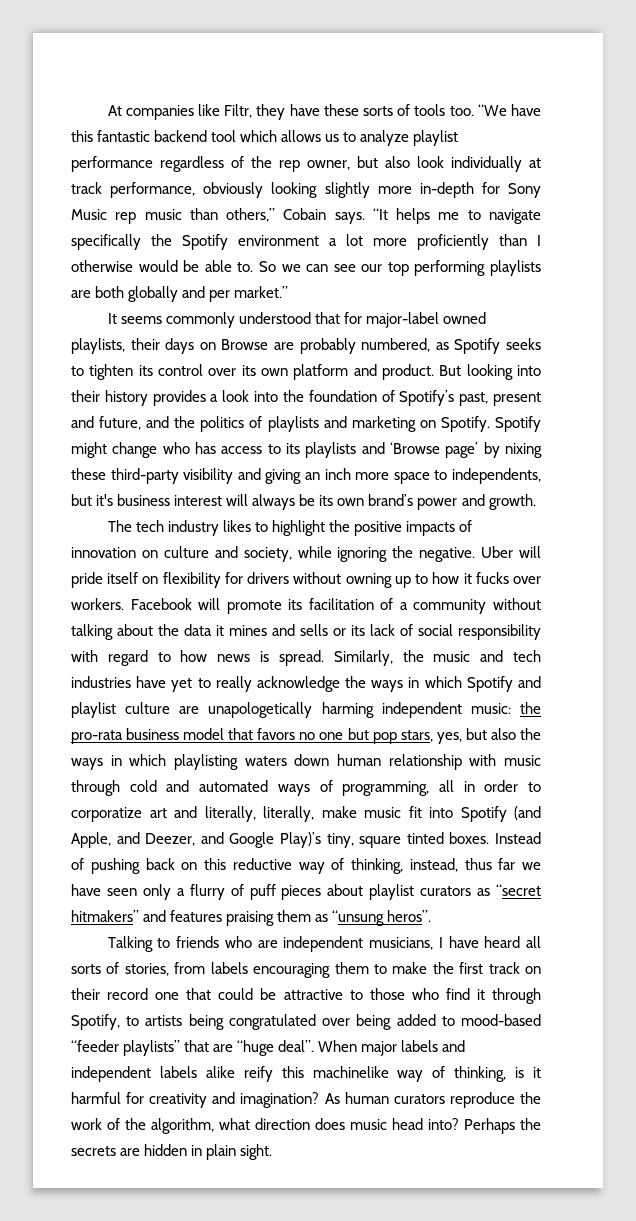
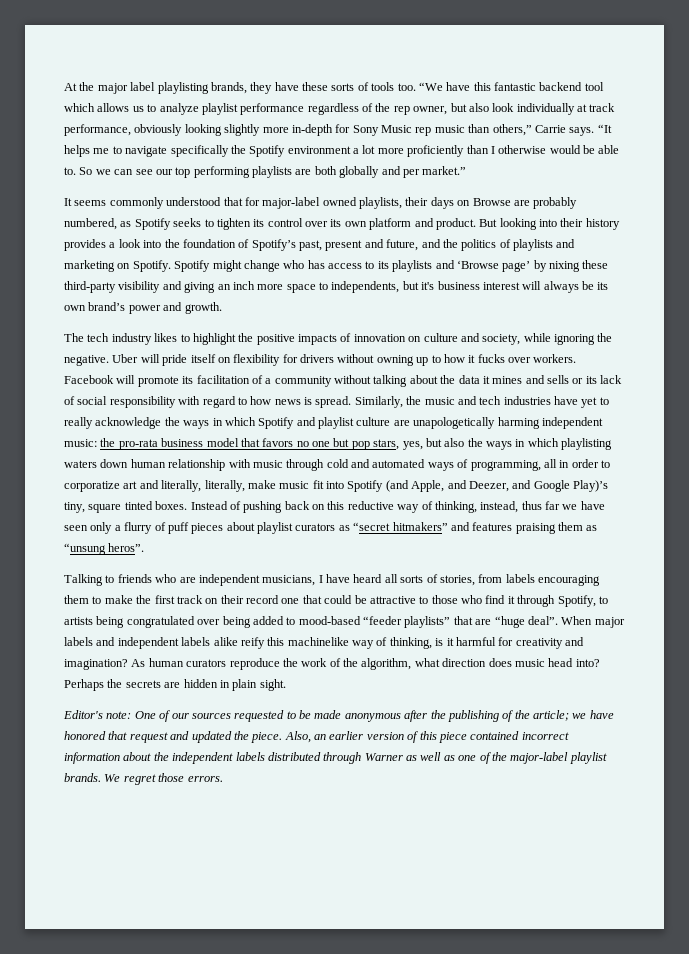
[125,104,253,120] companies like Filtr, -> [79,82,247,94] the major label playlisting brands,
[283,208,327,220] Cobain -> [534,125,566,133] Carrie
(273, 1152) none -> [63,710,614,722] [64,731,569,743] [64,752,607,764] [64,773,223,785] // Editor's note: One of our sources requested to be made anonymous after the publishing of the article; we have honored that request and updated the piece. Also, an earlier version of this piece contained incorrect information about the independent labels distributed through Warner as well as one of the major-label playlist brands. We regret those errors.

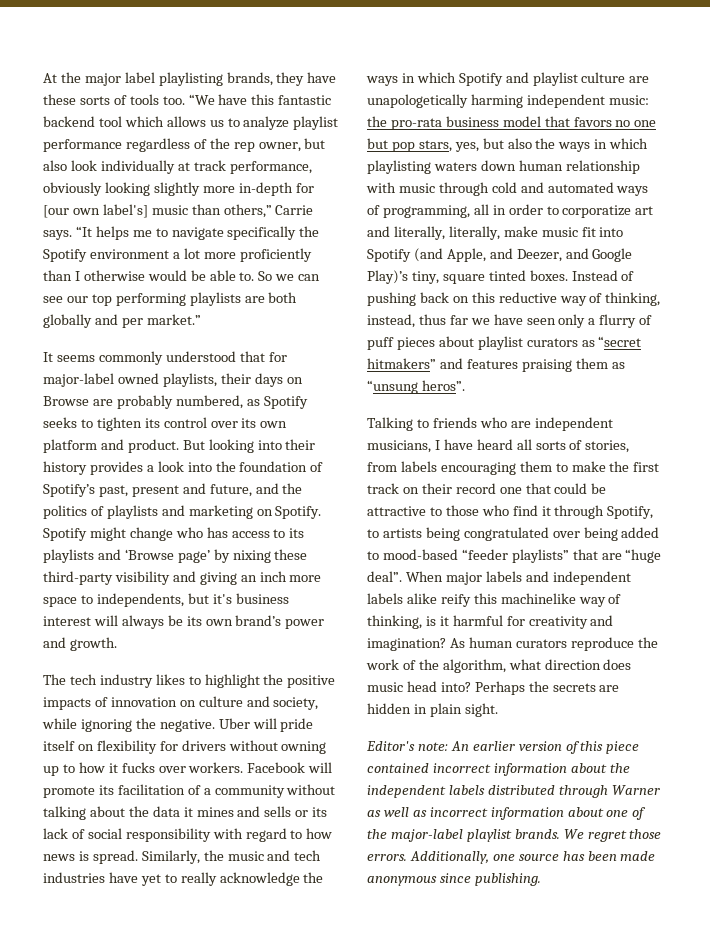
[352,125,432,136] Sony Music rep -> [43,204,148,218] [our own label's]
[134,710,614,722] [64,731,326,743] One of our sources requested to be made anonymous after the publishing of the article; we have honored that request and updated the piece. Also, an -> [450,741,469,751] An
(455, 758) none -> [429,807,604,820] incorrect information about
(223, 779) none -> [409,851,656,864] [367,873,541,886] Additionally, one source has been made anonymous since publishing.

